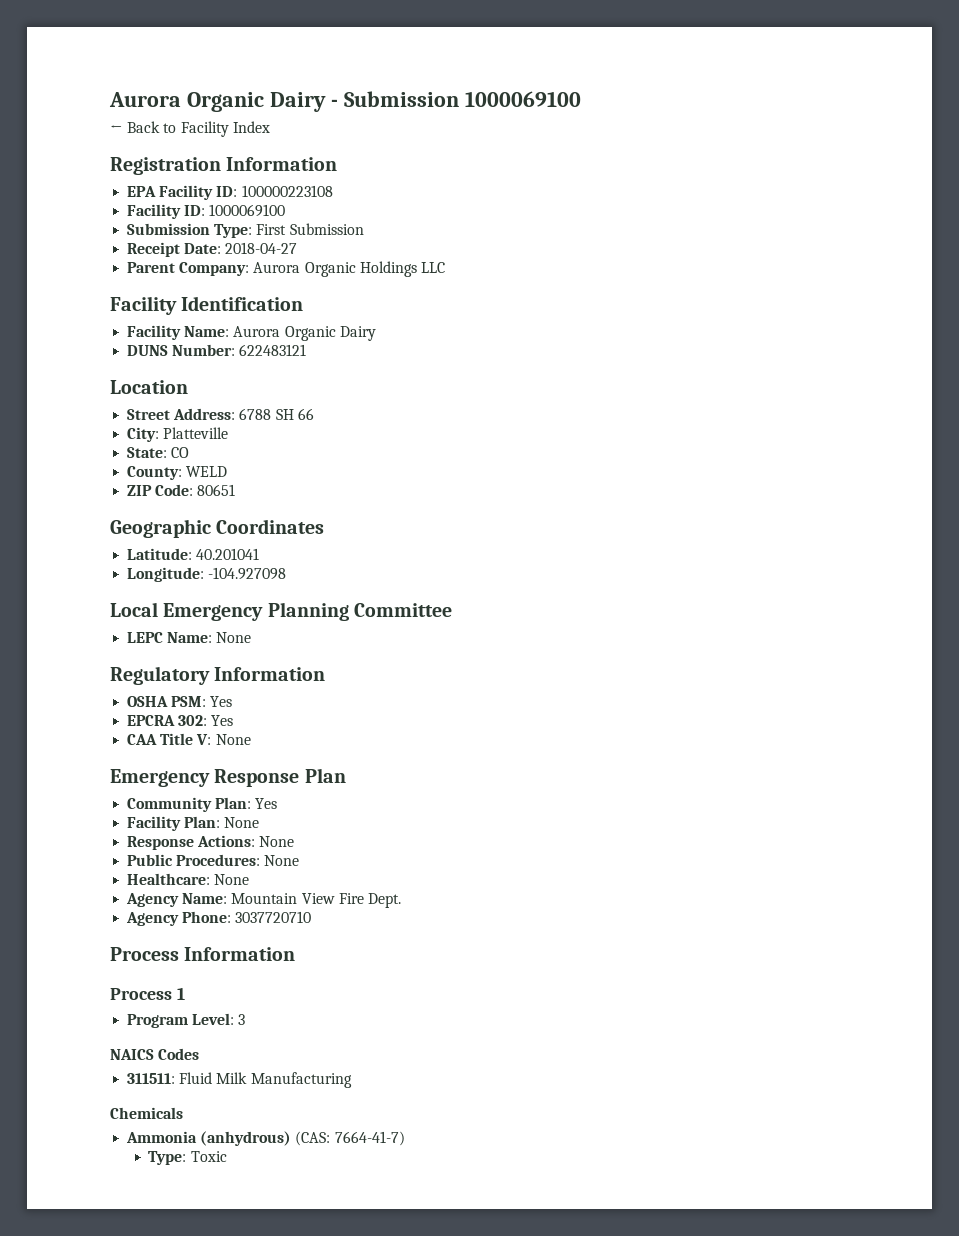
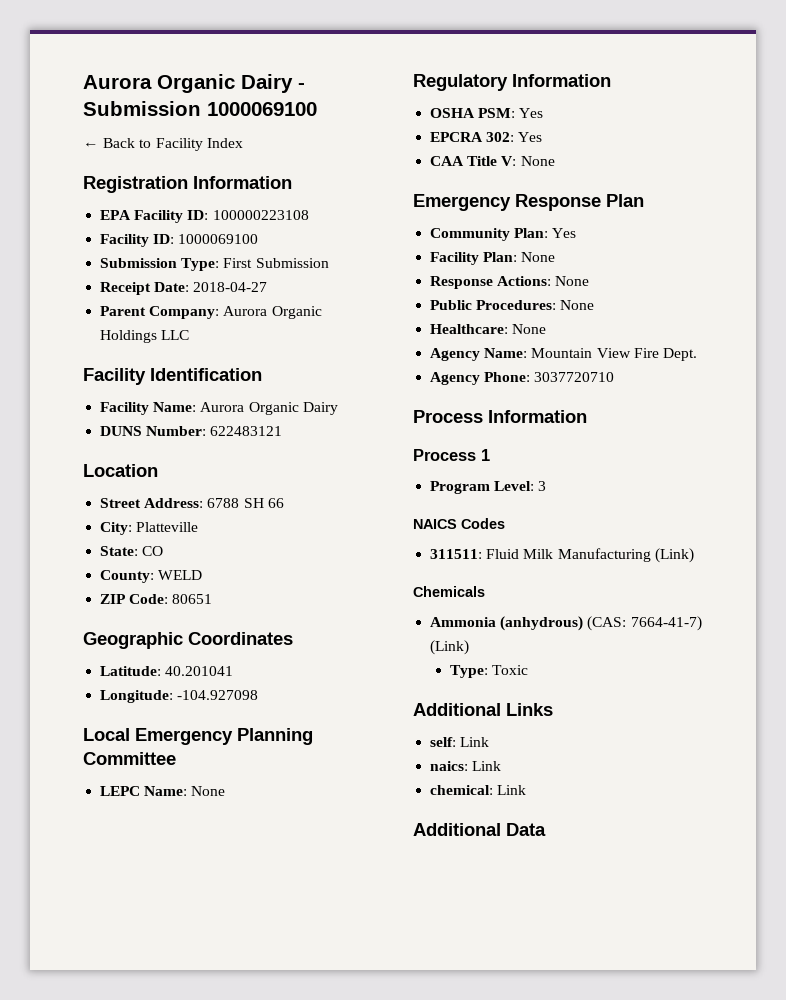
(352, 1080) none -> [654,548,694,563] (Link)
(405, 1138) none -> [430,640,470,655] (Link)
(227, 1156) none -> [413,703,553,716] [430,737,490,747] [430,761,502,771] [430,785,527,795] [413,823,546,836] // Additional Links // self: Link // naics: Link // chemical: Link // Additional Data

